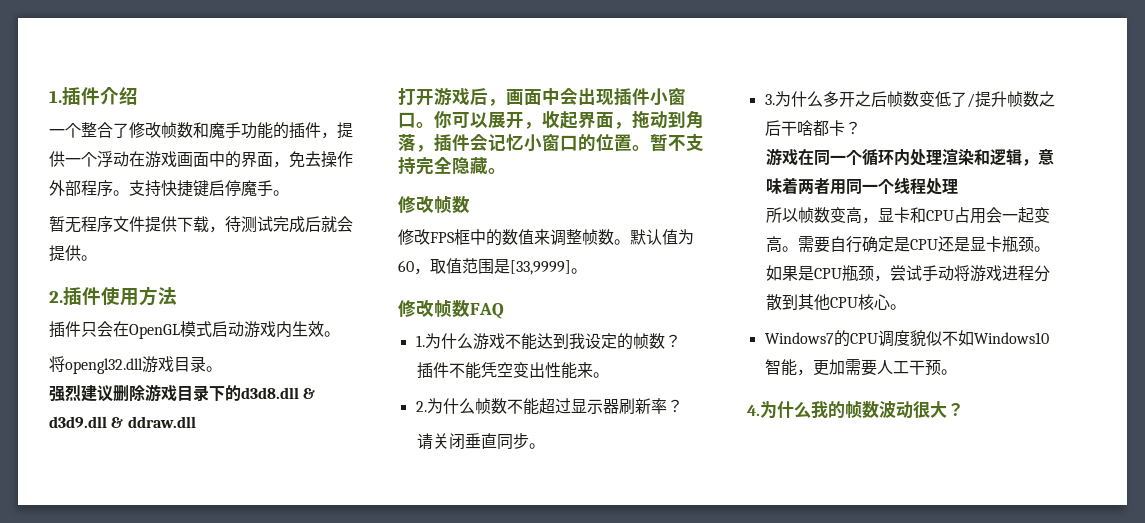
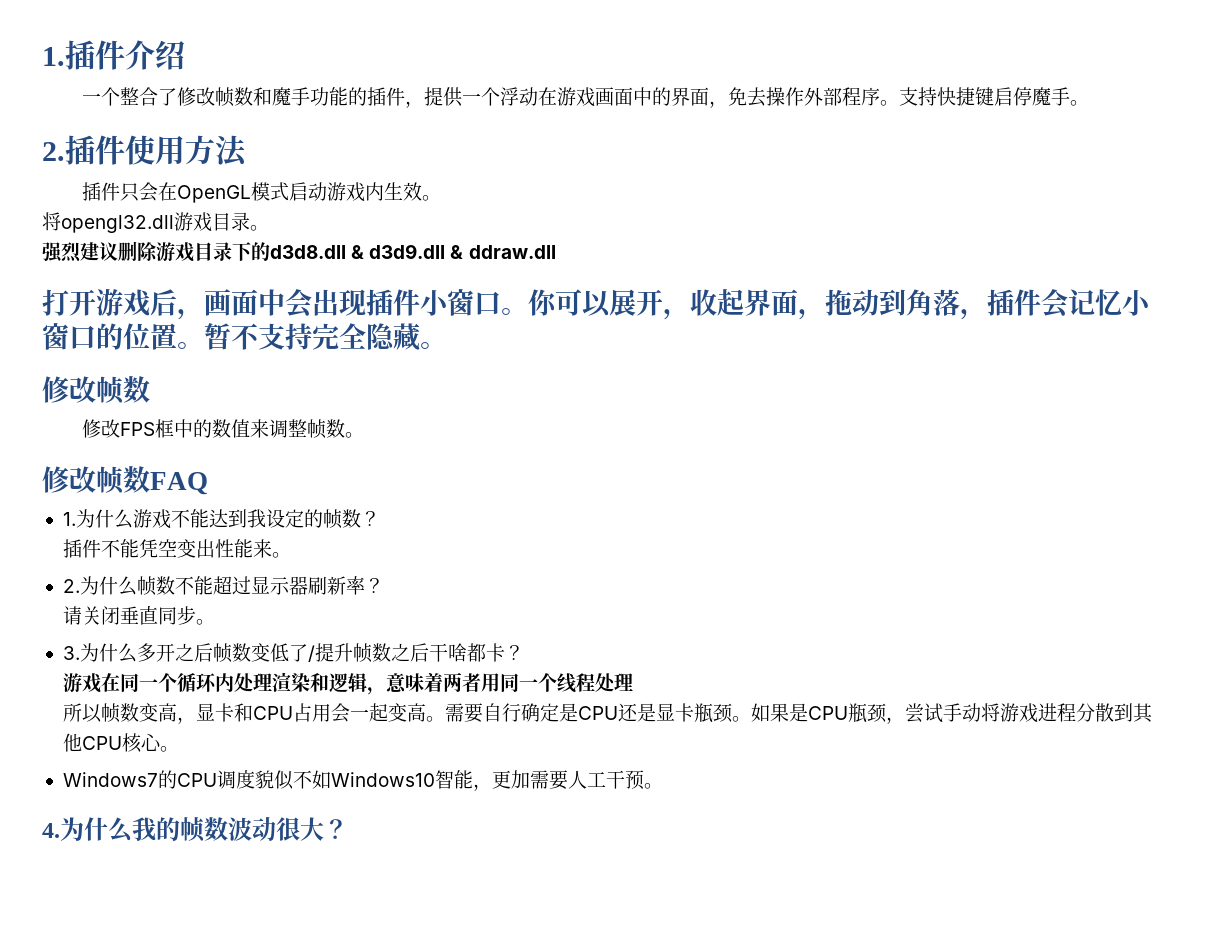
[49,216,353,233] [49,245,97,262] // 暂无程序文件提供下载，待测试完成后就会提供。 -> (1090, 103) none
[630,229,694,245] [398,258,587,275] 默认值为60，取值范围是[33,9999]。 -> (365, 435) none

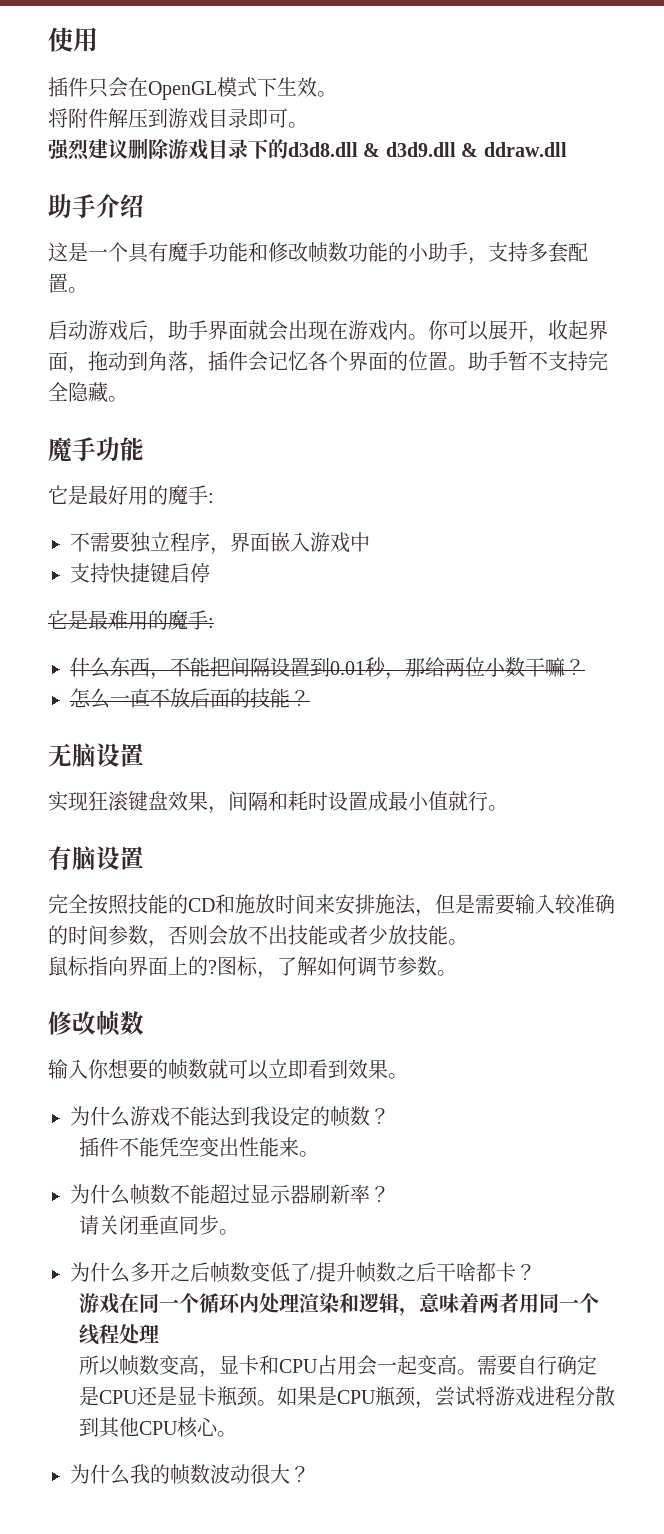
[42,40,185,70] [82,87,1090,108] [42,135,125,165] 1.插件介绍 // 一个整合了修改帧数和魔手功能的插件，提供一个浮动在游戏画面中的界面，免去操作外部程序。支持快捷键启停魔手。 // 2.插件 -> (48, 39) none
[185,135,248,167] 方法 -> (98, 39) none
[289,182,385,202] 启动游戏内 -> [257,77,277,97] 下
[61,212,250,233] opengl32.dll游戏目录 -> [68,108,288,129] 附件解压到游戏目录即可
[42,289,501,320] 打开游戏后，画面中会出现插件小窗口 -> [48,194,144,218] [48,242,588,265] [48,273,88,293] [48,320,408,343] 助手介绍 // 这是一个具有魔手功能和修改帧数功能的小助手，支持多套配置。 // 启动游戏后，助手界面就会出现在游戏内
[1122,290,1152,316] [42,323,96,350] 小窗口 -> [308,351,388,371] 各个界面
(204, 345) none -> [468,351,508,371] 助手
[42,376,150,404] [82,419,365,439] [42,466,208,495] [62,512,76,526] 修改帧数 // 修改FPS框中的数值来调整帧数。 // 修改帧数FAQ // 1. -> [48,437,144,462] [48,485,214,505] [70,532,370,555] [70,563,210,583] [48,610,214,630] [70,657,585,680] [70,688,310,709] [48,743,144,767] [48,791,508,814] [48,846,144,870] [48,894,615,917] [48,925,468,948] [48,956,457,979] [48,1011,144,1036] [48,1059,408,1080] 魔手功能 // 它是最好用的魔手: // 不需要独立程序，界面嵌入游戏中 // 支持快捷键启停 // 它是最难用的魔手: // 什么东西，不能把间隔设置到0.01秒，那给两位小数干嘛？ // 怎么一直不放后面的技能？ // 无脑设置 // 实现狂滚键盘效果，间隔和耗时设置成最小值就行。 // 有脑设置 // 完全按照技能的CD和施放时间来安排施法，但是需要输入较准确的时间参数，否则会放不出技能或者少放技能。 // 鼠标指向界面上的?图标，了解如何调节参数。 // 修改帧数 // 输入你想要的帧数就可以立即看到效果。 //
[62,579,80,593] 2. -> (319, 1154) none
[62,646,80,660] 3. -> (239, 1232) none
[943,703,982,722] 手动 -> (475, 1396) none
[62,770,663,791] [42,823,60,838] Windows7的CPU调度貌似不如Windows10智能，更加需要人工干预。 // 4. -> (237, 1434) none

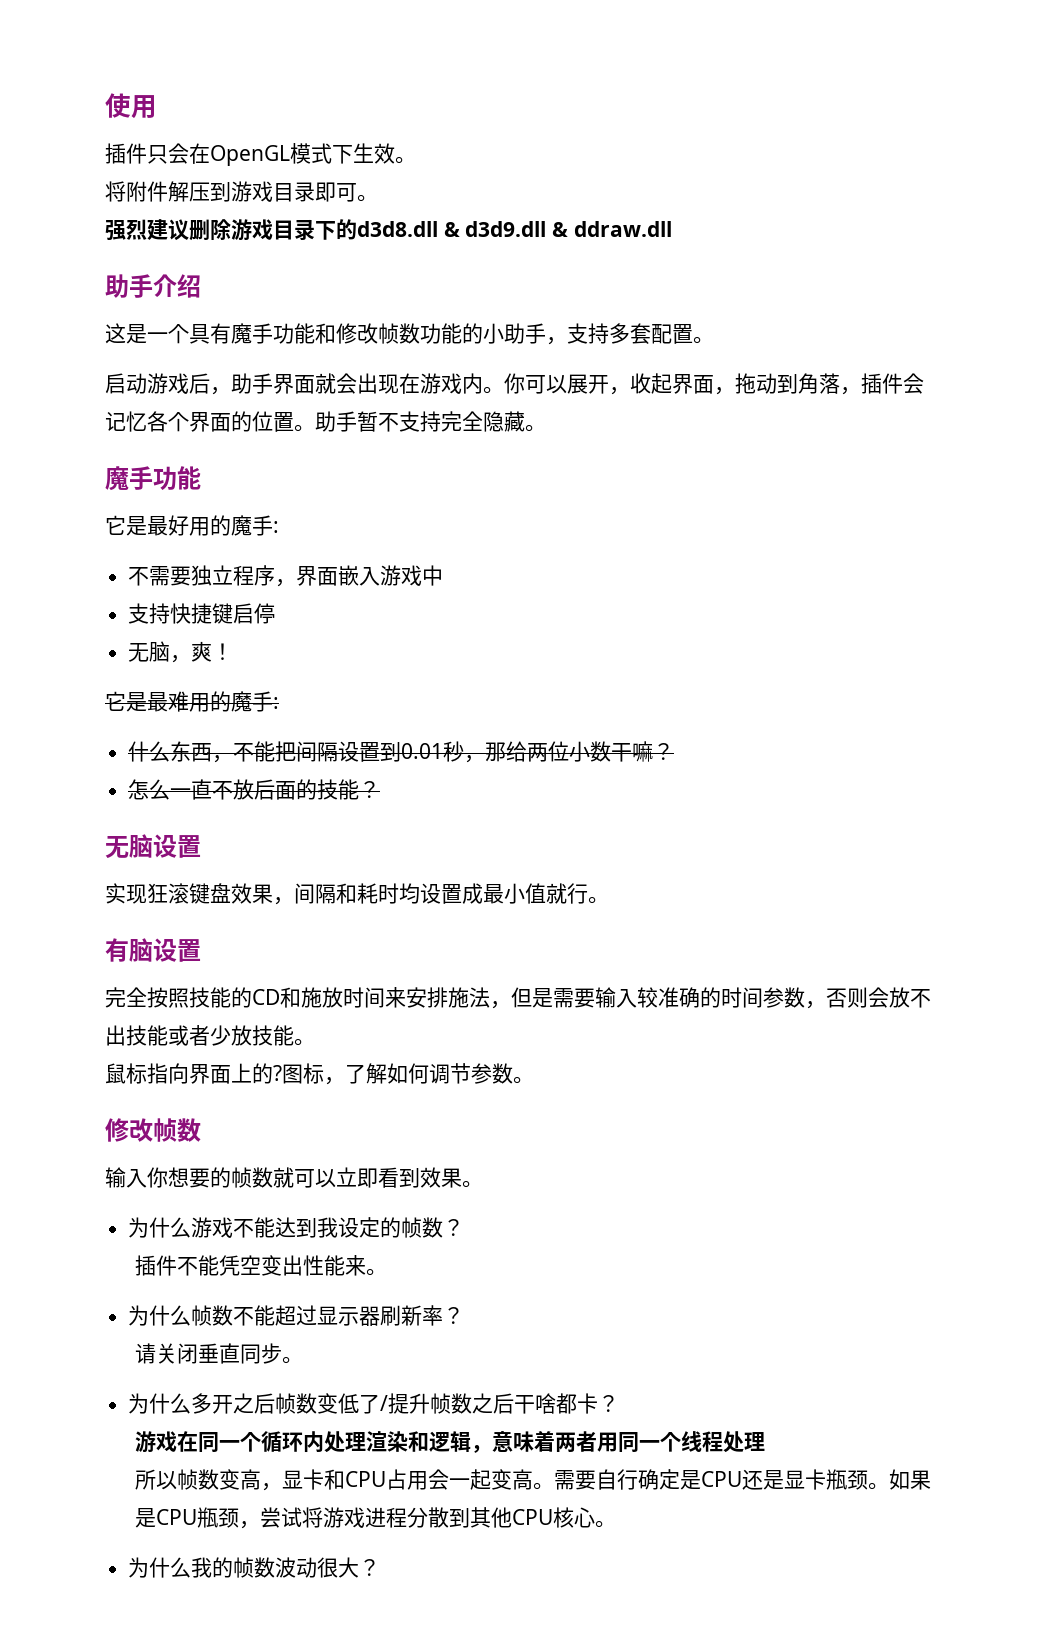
(210, 573) none -> [128,641,234,663] // 无脑，爽！
(328, 801) none -> [399,883,420,904] 均

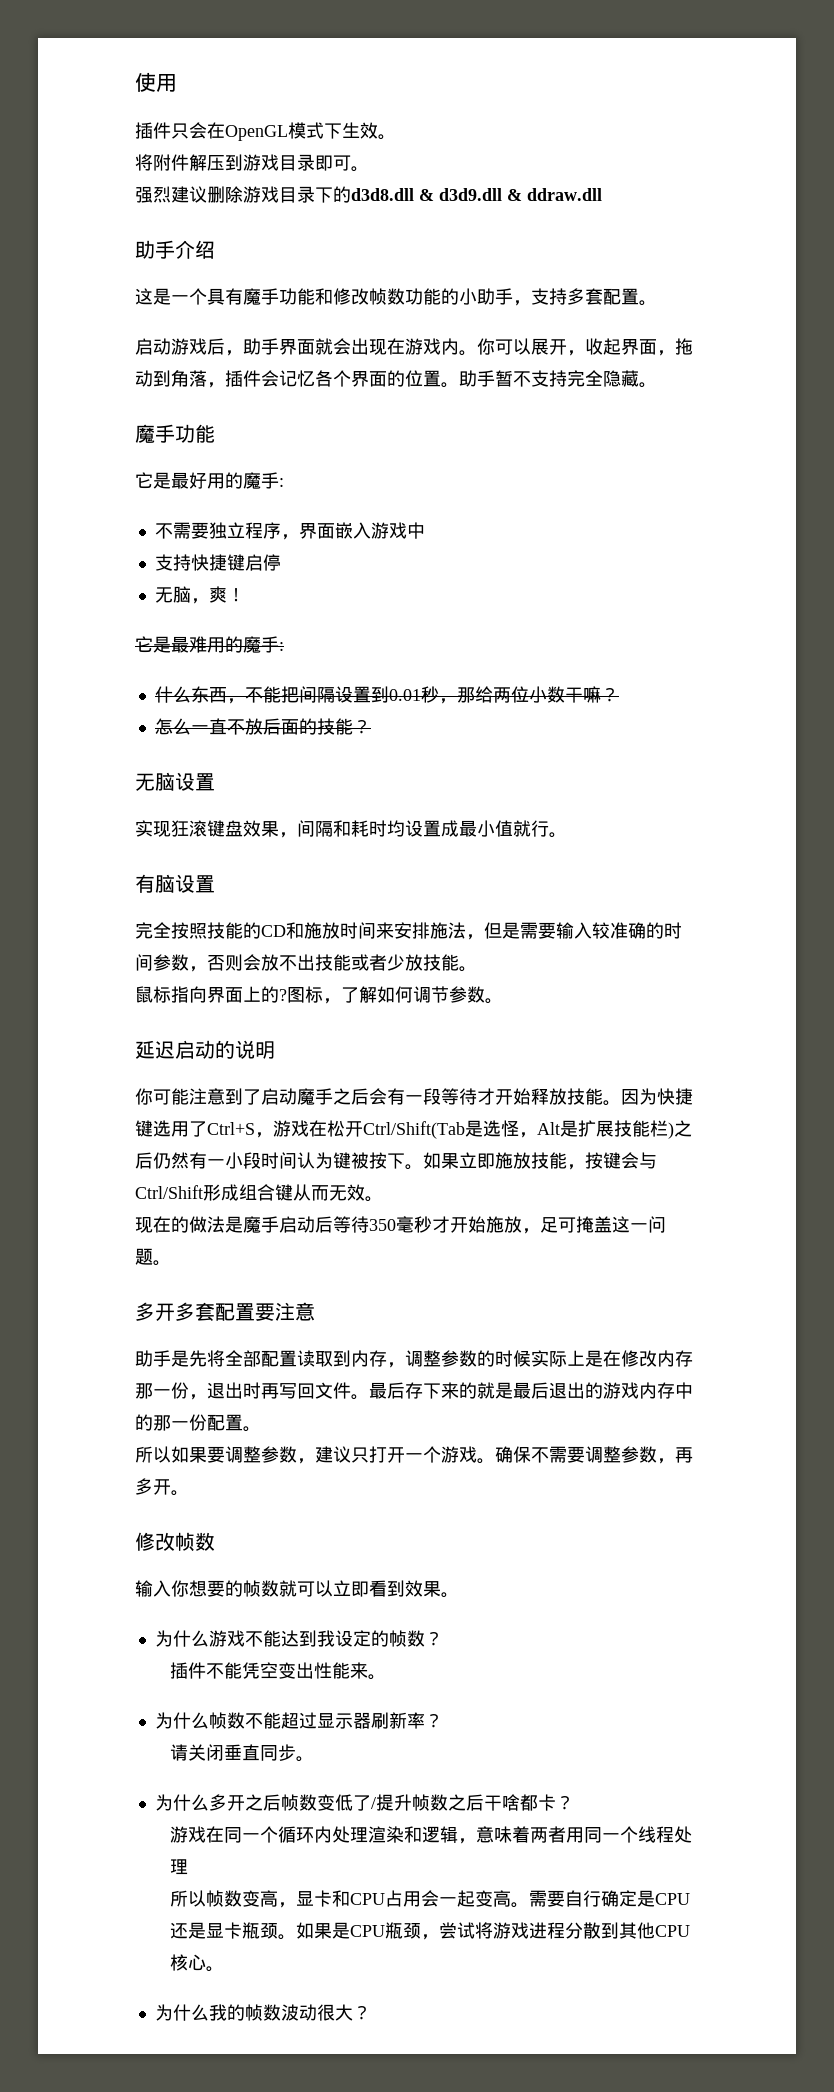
(534, 1080) none -> [135,1040,275,1059] [135,1088,693,1106] [135,1120,692,1139] [135,1152,657,1170] [135,1184,383,1202] [135,1216,666,1234] [135,1248,171,1266] [135,1302,315,1321] [135,1350,693,1368] [135,1382,693,1400] [135,1414,261,1432] [135,1446,693,1464] [135,1478,189,1496] // 延迟启动的说明 // 你可能注意到了启动魔手之后会有一段等待才开始释放技能。因为快捷键选用了Ctrl+S，游戏在松开Ctrl/Shift(Tab是选怪，Alt是扩展技能栏)之后仍然有一小段时间认为键被按下。如果立即施放技能，按键会与Ctrl/Shift形成组合键从而无效。 // 现在的做法是魔手启动后等待350毫秒才开始施放，足可掩盖这一问题。 // 多开多套配置要注意 // 助手是先将全部配置读取到内存，调整参数的时候实际上是在修改内存那一份，退出时再写回文件。最后存下来的就是最后退出的游戏内存中的那一份配置。 // 所以如果要调整参数，建议只打开一个游戏。确保不需要调整参数，再多开。

